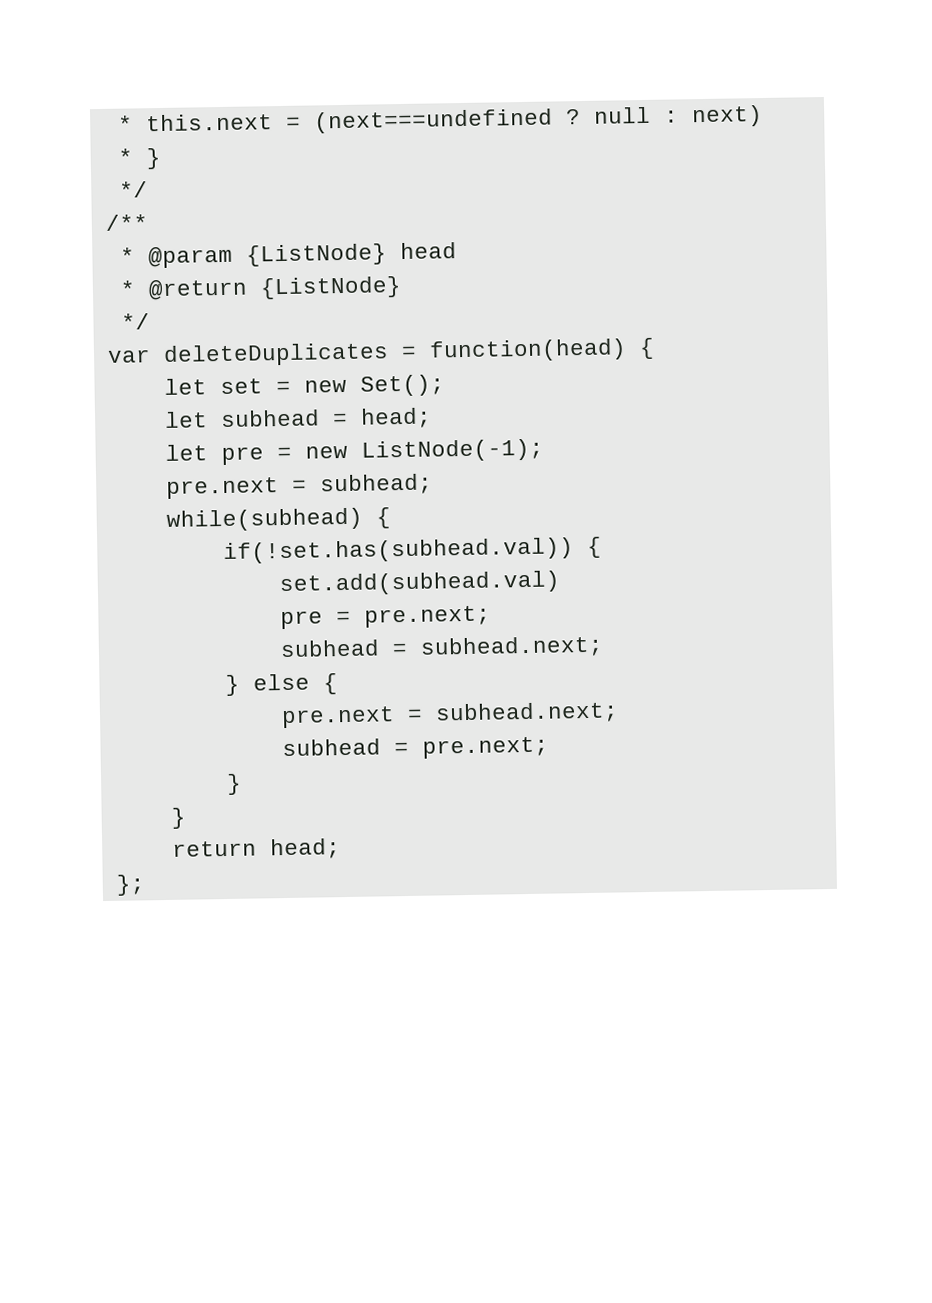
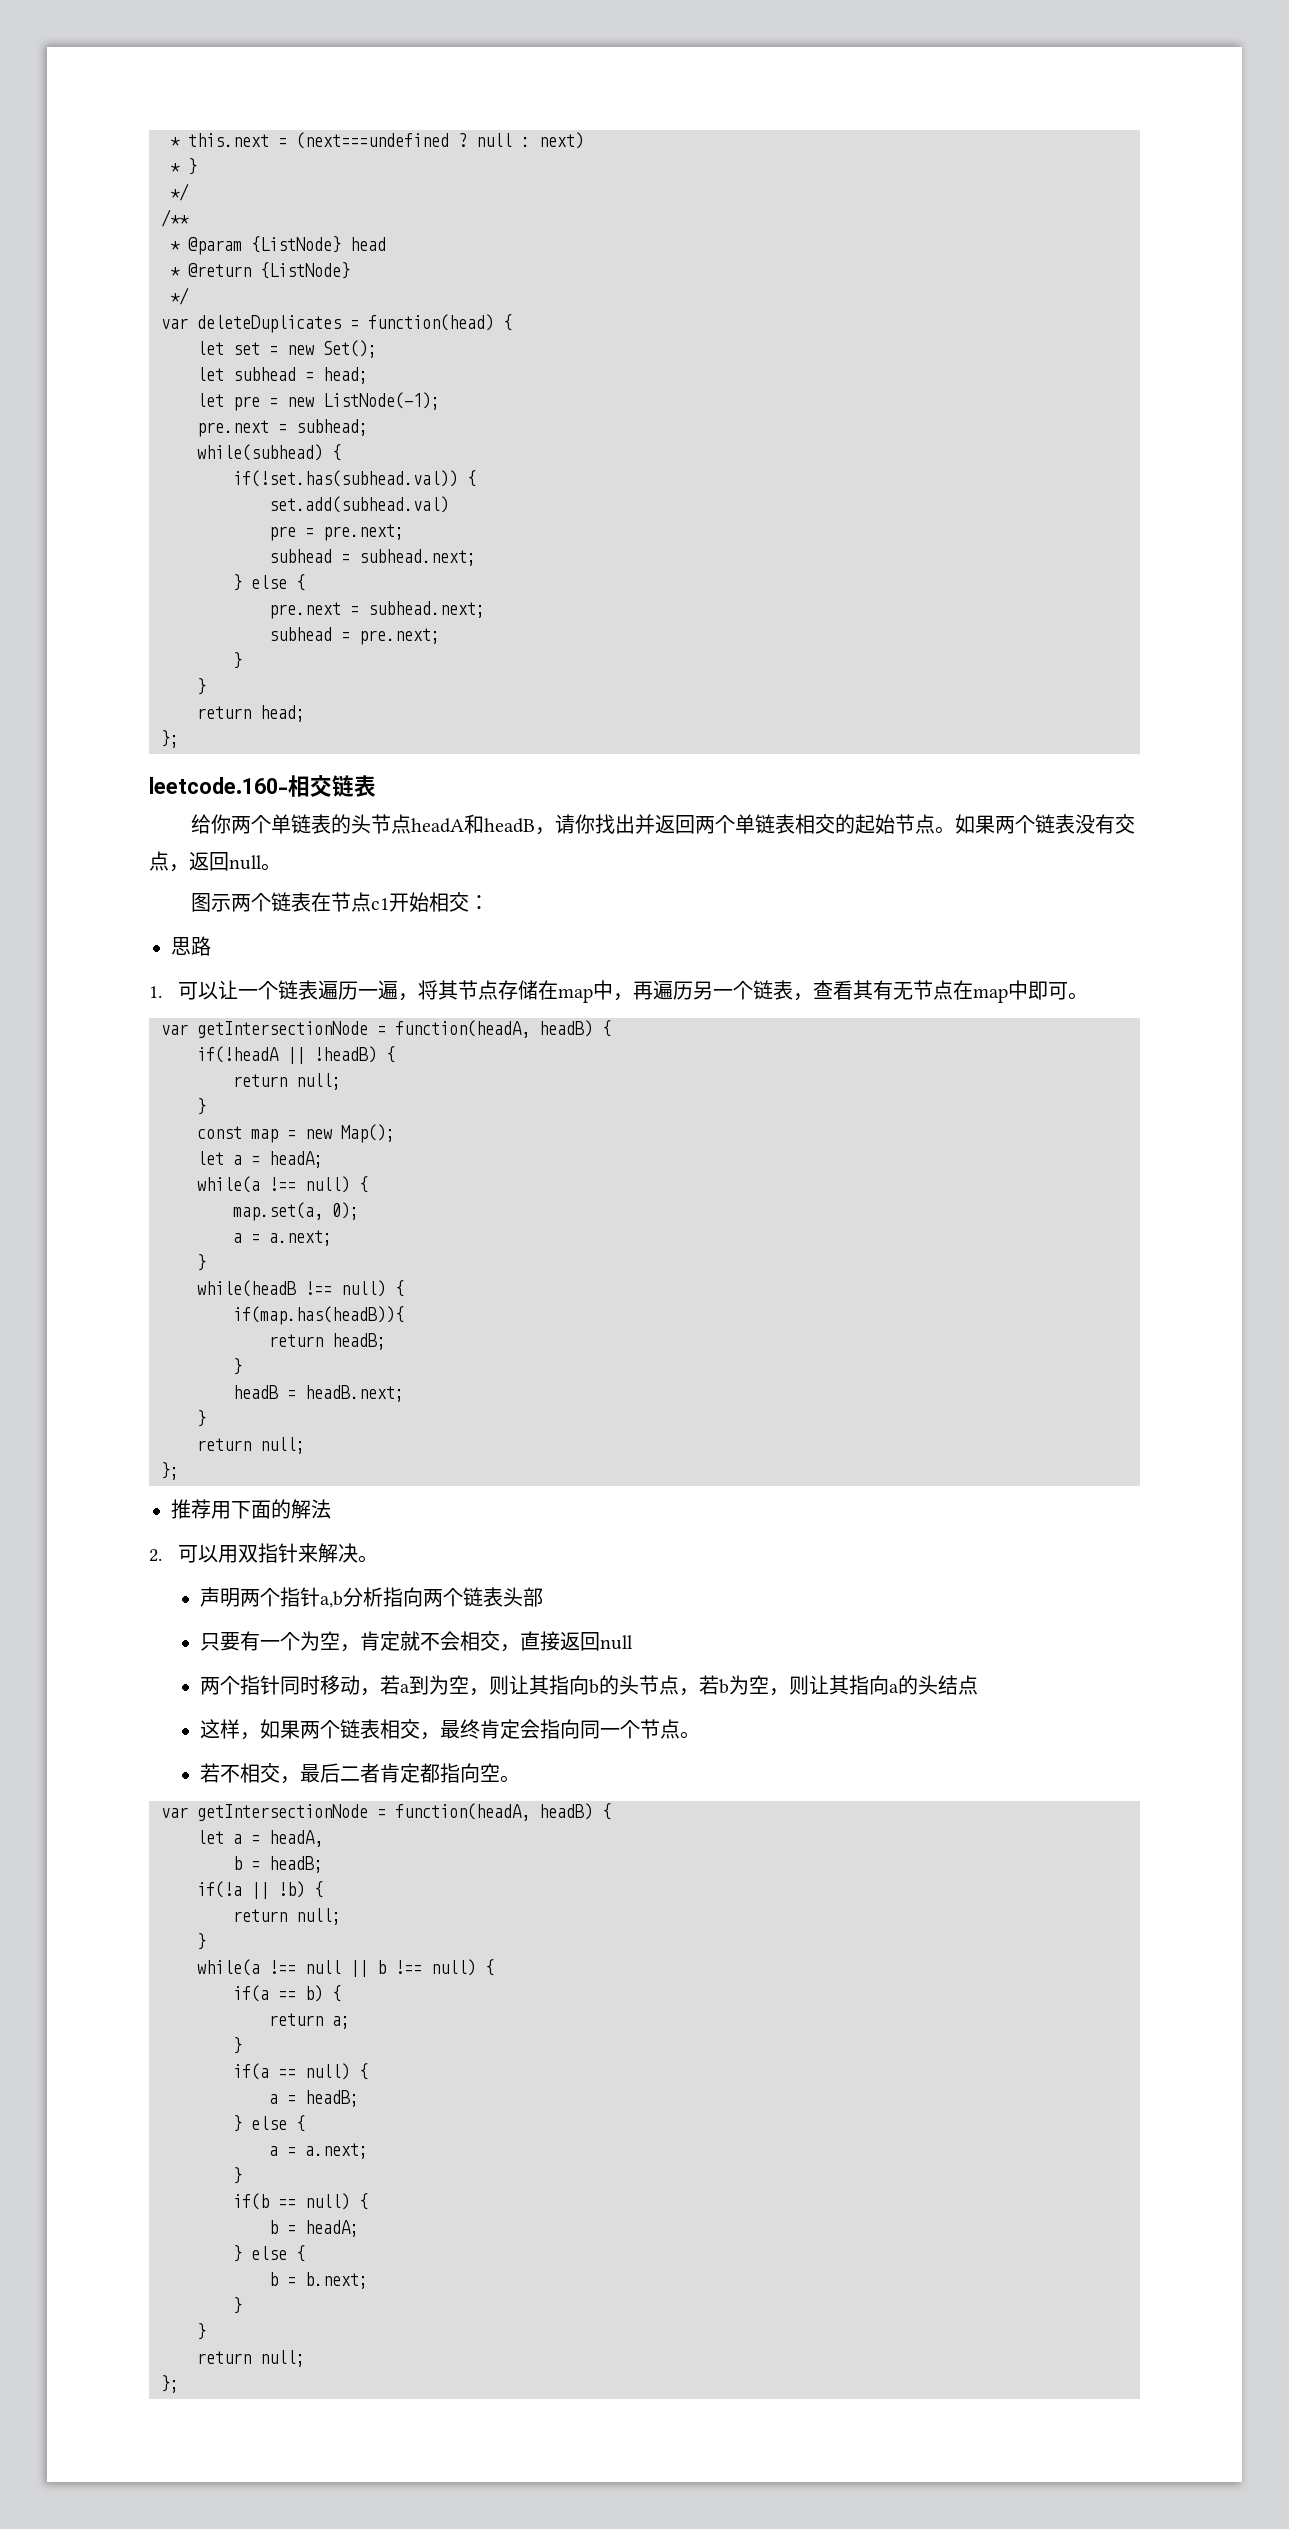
(145, 885) none -> [149,775,376,797] [190,814,1135,835] [149,851,281,872] [190,892,489,912] [171,936,211,956] [149,980,1088,1003] [161,1020,611,1038] [197,1046,395,1064] [233,1073,341,1090] [197,1098,206,1115] [197,1124,395,1143] [197,1151,323,1168] [197,1176,368,1193] [233,1202,359,1221] [233,1230,332,1246] [197,1254,206,1271] [197,1280,404,1297] [233,1306,404,1325] [269,1333,386,1350] [233,1358,242,1375] [233,1385,404,1402] [197,1410,206,1427] [197,1437,305,1454] [161,1462,179,1480] [171,1499,331,1519] [149,1543,378,1563] [199,1587,543,1608] [199,1631,633,1652] [199,1675,978,1696] [199,1719,700,1740] [199,1763,520,1784] [161,1803,611,1821] [197,1830,323,1847] [233,1856,323,1873] [197,1881,323,1899] [233,1908,341,1925] [197,1933,206,1950] [197,1959,494,1977] [233,1985,341,2002] [269,2013,350,2029] [233,2037,242,2054] [233,2063,368,2080] [269,2090,359,2107] [233,2115,305,2132] [269,2143,368,2159] [233,2167,242,2184] [233,2193,368,2210] [269,2220,359,2237] [233,2245,305,2262] [269,2272,368,2289] [233,2297,242,2314] [197,2323,206,2340] [197,2350,305,2367] [161,2375,179,2393] // leetcode.160-相交链表 // 给你两个单链表的头节点headA和headB，请你找出并返回两个单链表相交的起始节点。如果两个链表没有交点，返回null。 // 图示两个链表在节点c1开始相交： // 思路 // 1.可以让一个链表遍历一遍，将其节点存储在map中，再遍历另一个链表，查看其有无节点在map中即可。 // var getIntersectionNode = function(headA, headB) { // if(!headA || !headB) { // return null; // } // const map = new Map(); // let a = headA; // while(a !== null) { // map.set(a, 0); // a = a.next; // } // while(headB !== null) { // if(map.has(headB)){ // return headB; // } // headB = headB.next; // } // return null; // }; // 推荐用下面的解法 // 2.可以用双指针来解决。 // 声明两个指针a,b分析指向两个链表头部 // 只要有一个为空，肯定就不会相交，直接返回null // 两个指针同时移动，若a到为空，则让其指向b的头节点，若b为空，则让其指向a的头结点 // 这样，如果两个链表相交，最终肯定会指向同一个节点。 // 若不相交，最后二者肯定都指向空。 // var getIntersectionNode = function(headA, headB) { // let a = headA, // b = headB; // if(!a || !b) { // return null; // } // while(a !== null || b !== null) { // if(a == b) { // return a; // } // if(a == null) { // a = headB; // } else { // a = a.next; // } // if(b == null) { // b = headA; // } else { // b = b.next; // } // } // return null; // };

